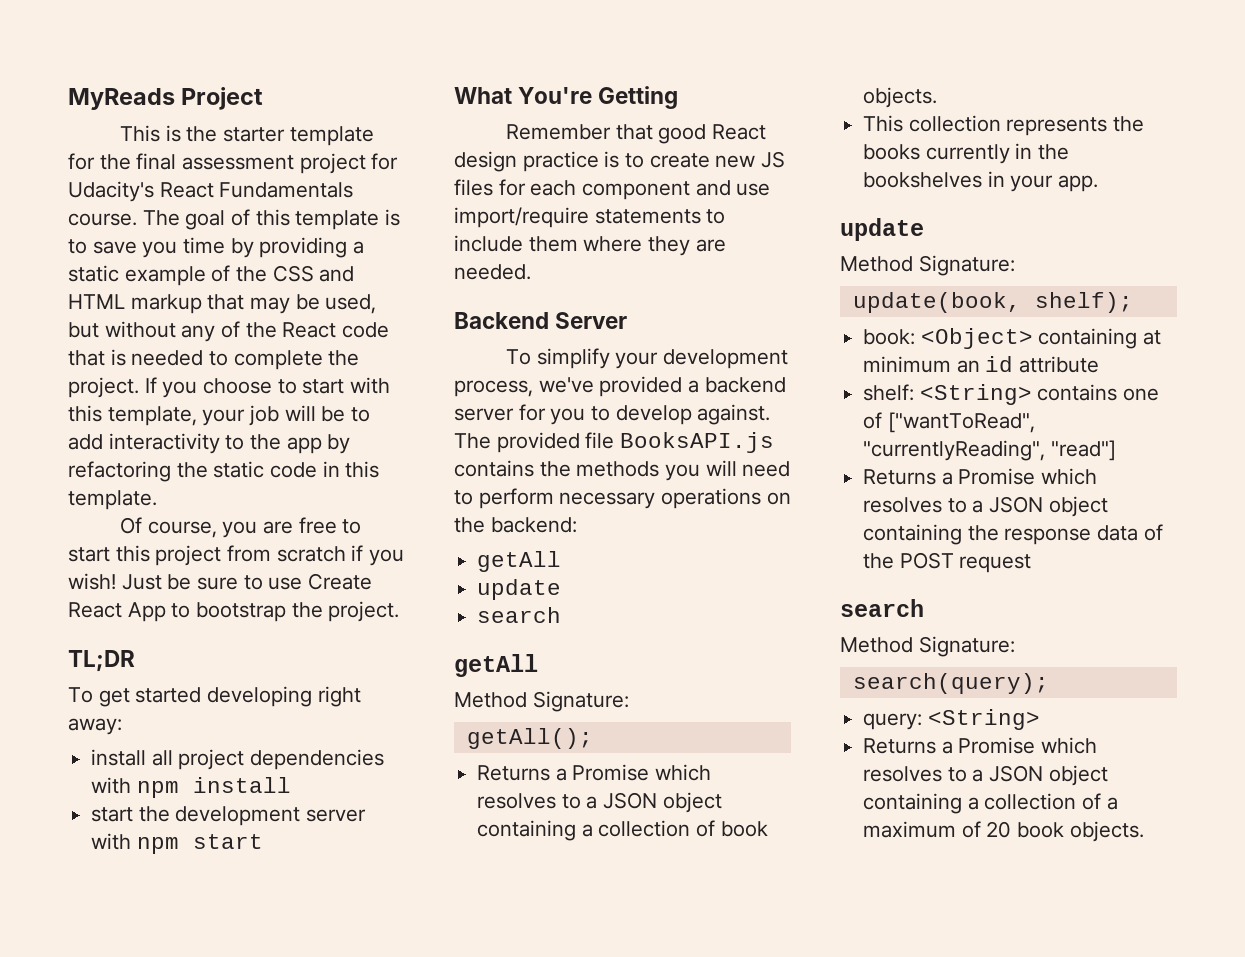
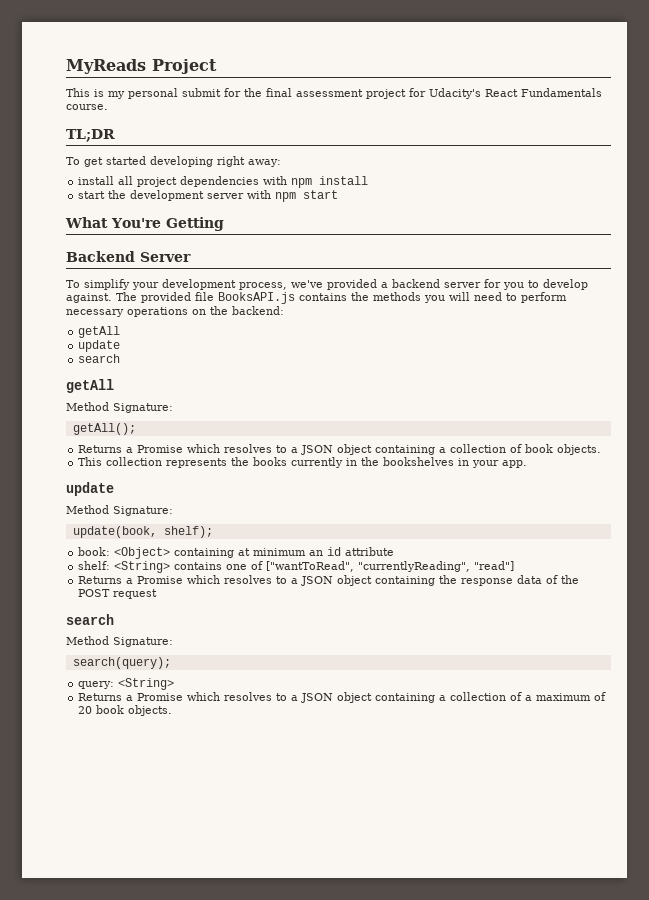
[186,126,374,146] the starter template -> [108,88,221,99] my personal submit
[142,209,401,230] [68,237,365,258] [68,265,355,286] [68,294,377,314] [68,321,390,342] [68,349,360,370] [68,377,391,398] [68,405,371,426] [68,433,351,454] [68,461,380,482] [68,490,157,510] [120,517,362,538] [68,545,405,566] [68,573,373,590] [68,601,400,622] The goal of this template is to save you time by providing a static example of the CSS and HTML markup that may be used, but without any of the React code that is needed to complete the project. If you choose to start with this template, your job will be to add interactivity to the app by refactoring the static code in this template. // Of course, you are free to start this project from scratch if you wish! Just be sure to use Create React App to bootstrap the project. -> (108, 107) none
[506,124,767,144] [454,151,786,172] [454,179,771,200] [454,207,726,228] [454,235,726,256] [454,264,531,280] // Remember that good React design practice is to create new JS files for each component and use import/require statements to include them where they are needed. -> (224, 224) none

